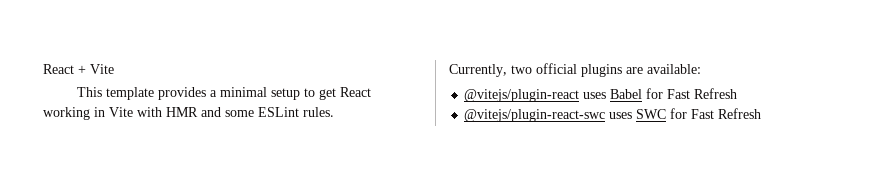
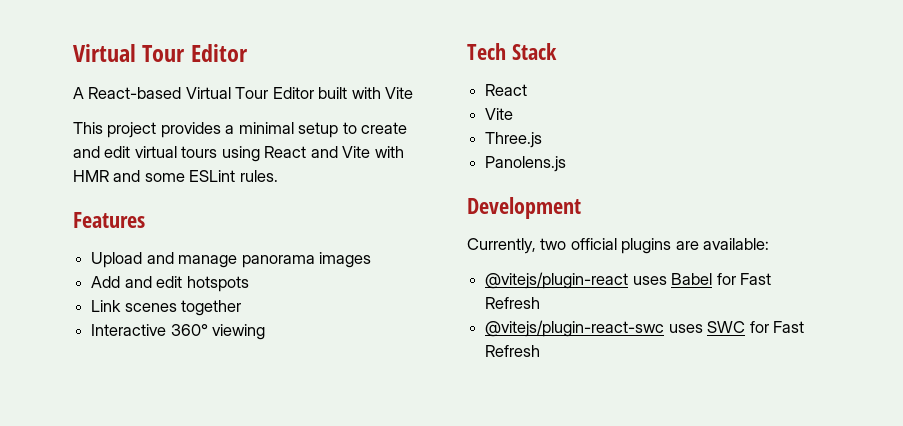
[43,64,86,74] React + -> [73,44,248,62] [73,87,381,99] Virtual Tour Editor // A React-based Virtual Tour Editor built with
[105,87,154,100] template -> [107,122,157,138] project
[318,87,371,100] [43,107,105,120] get React working in -> [361,122,408,134] [73,146,338,162] create and edit virtual tours using React and
(334, 112) none -> [73,212,145,228] [91,252,371,268] [91,276,249,292] [91,300,242,316] [91,324,266,340] [467,43,557,60] [485,84,528,96] [485,108,514,120] [485,132,543,148] [485,156,567,172] [467,197,581,219] // Features // Upload and manage panorama images // Add and edit hotspots // Link scenes together // Interactive 360° viewing // Tech Stack // React // Vite // Three.js // Panolens.js // Development

